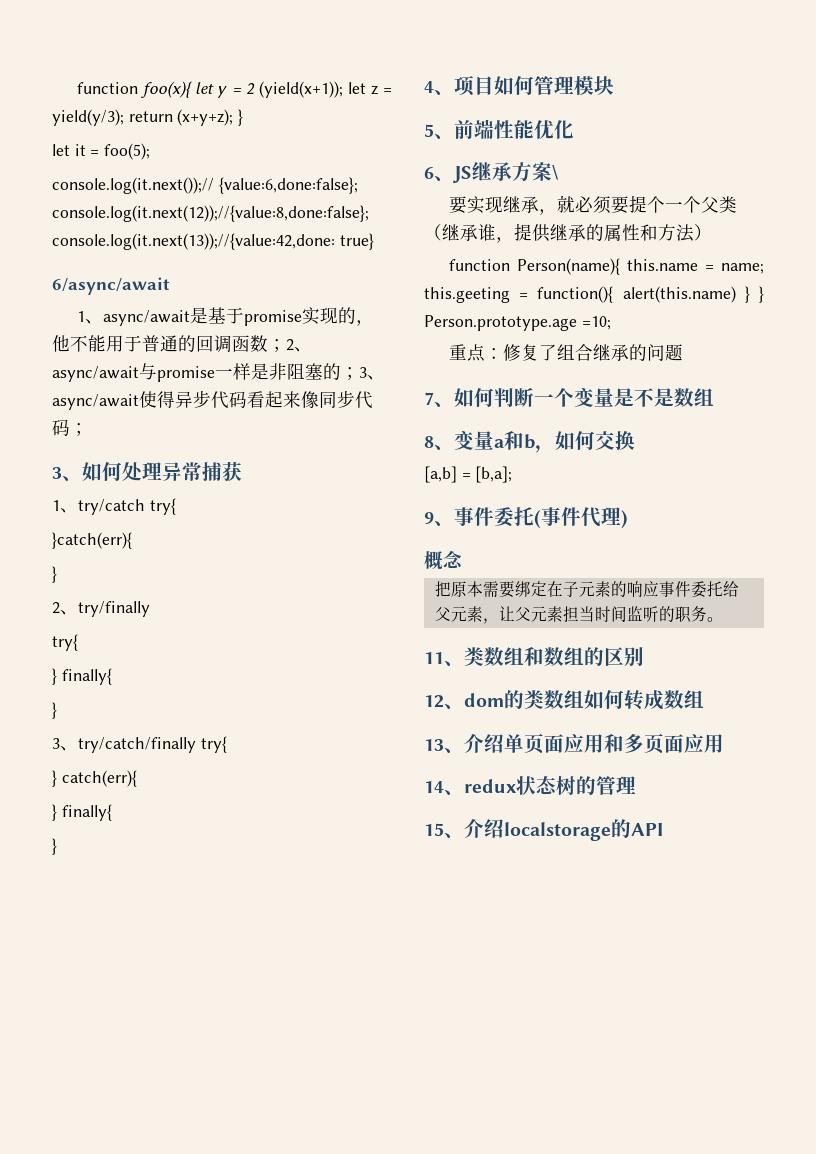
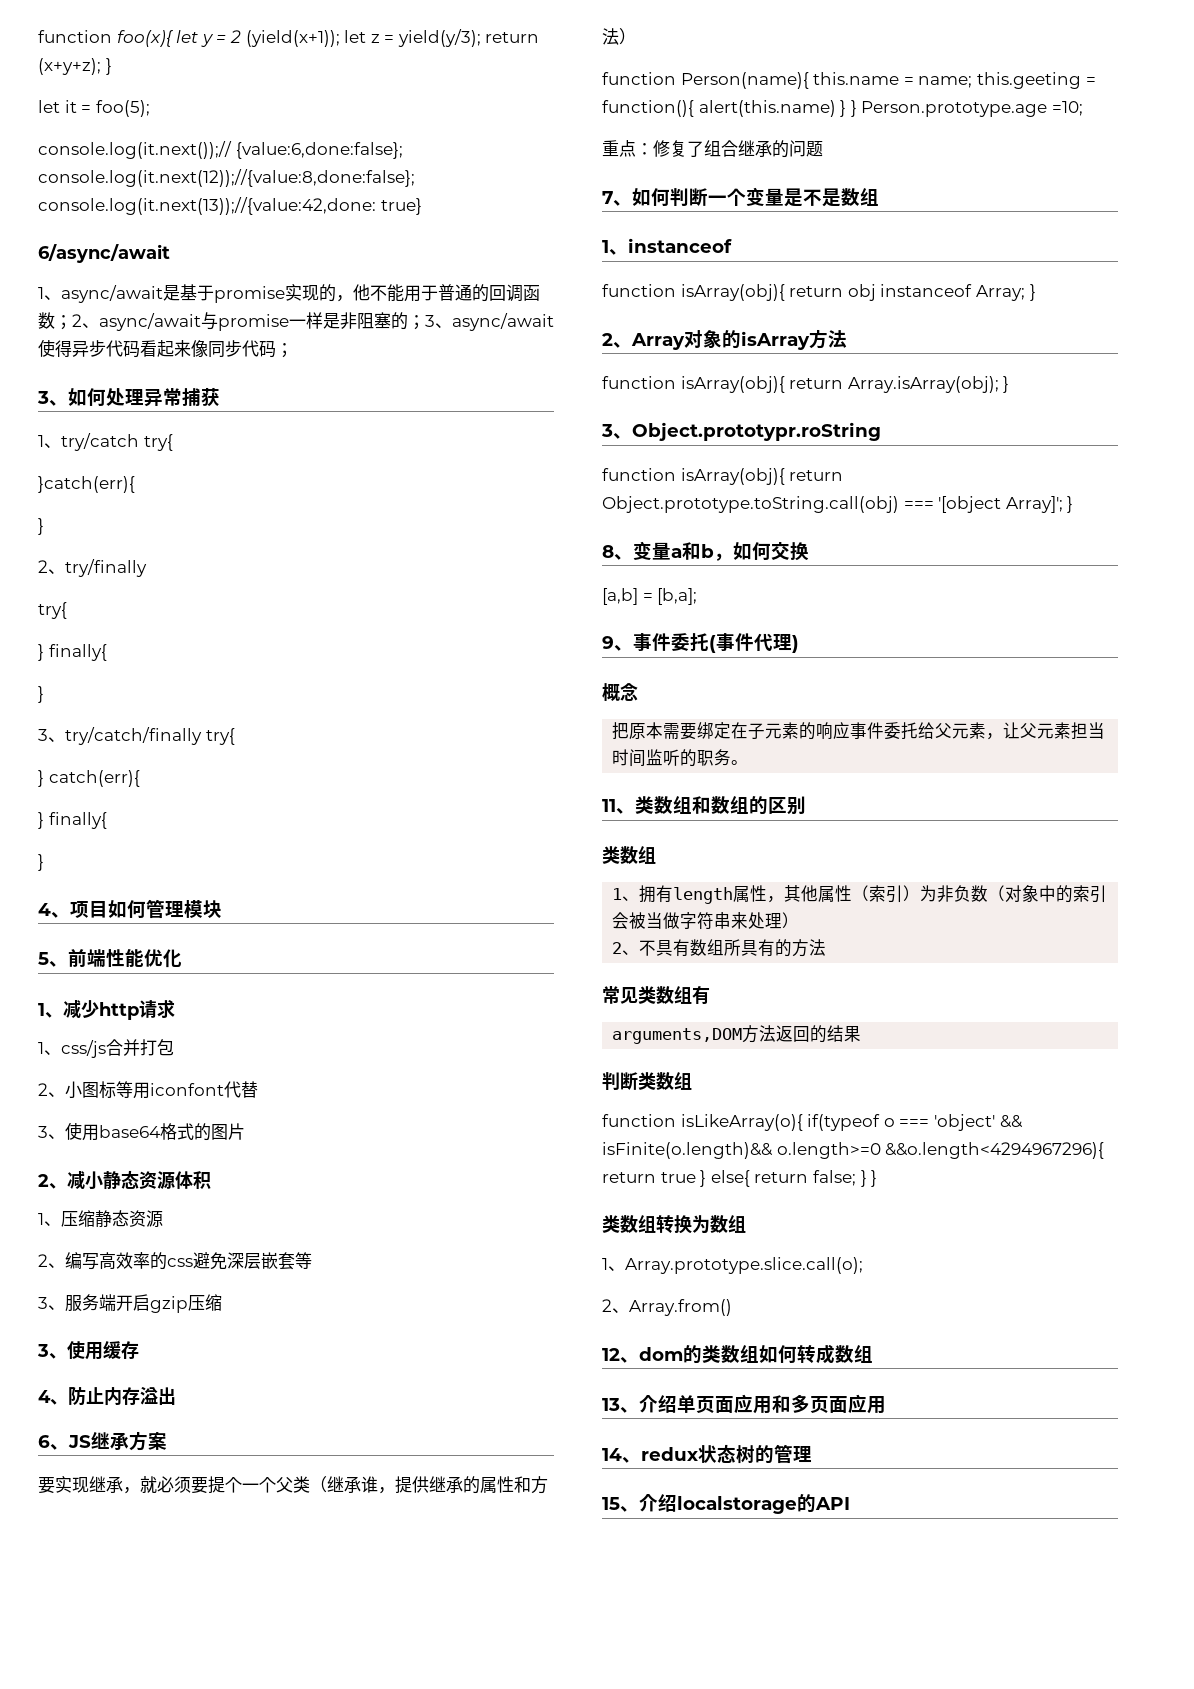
(574, 129) none -> [38,999,175,1020] [38,1039,174,1058] [38,1081,258,1099] [38,1122,245,1141] [38,1170,211,1190] [38,1210,163,1228] [38,1252,312,1270] [38,1294,222,1313] [37,1341,139,1360] [38,1386,176,1406] // 1、减少http请求 // 1、css/js合并打包 // 2、小图标等用iconfont代替 // 3、使用base64格式的图片 // 2、减小静态资源体积 // 1、压缩静态资源 // 2、编写高效率的css避免深层嵌套等 // 3、服务端开启gzip压缩 // 3、使用缓存 // 4、防止内存溢出
[552,165,559,180] \ -> (167, 1441) none
(714, 397) none -> [602,238,732,255] [602,284,1036,301] [602,329,847,350] [602,376,1010,393] [601,422,881,441] [602,468,844,485] [602,496,1074,513] // 1、instanceof // function isArray(obj){ return obj instanceof Array; } // 2、Array对象的isArray方法 // function isArray(obj){ return Array.isArray(obj); } // 3、Object.prototypr.roString // function isArray(obj){ return Object.prototype.toString.call(obj) === '[object Array]'; }
(644, 657) none -> [602,846,656,864] [612,885,1108,904] [612,912,800,930] [612,939,827,957] [602,986,710,1004] [612,1025,862,1044] [602,1072,692,1091] [602,1114,1023,1131] [602,1142,1105,1159] [602,1170,878,1187] [602,1215,746,1234] [602,1257,863,1274] [602,1299,732,1316] // 类数组 // 1、拥有length属性，其他属性（索引）为非负数（对象中的索引会被当做字符串来处理） // 2、不具有数组所具有的方法 // 常见类数组有 // arguments,DOM方法返回的结果 // 判断类数组 // function isLikeArray(o){ if(typeof o === 'object' && isFinite(o.length)&& o.length>=0 &&o.length<4294967296){ return true } else{ return false; } } // 类数组转换为数组 // 1、Array.prototype.slice.call(o); // 2、Array.from()

